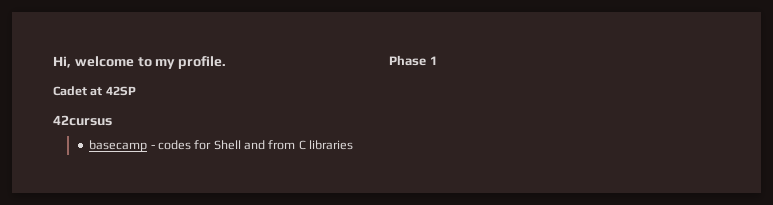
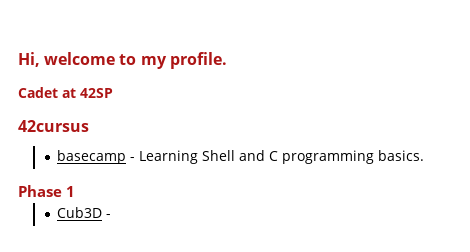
[157,140,354,150] codes for Shell and from C libraries -> [139,150,425,164] Learning Shell and C programming basics.
(438, 60) none -> [57,207,112,218] // Cub3D -

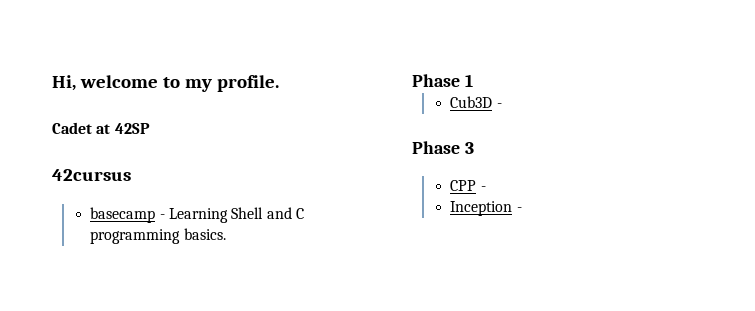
(112, 216) none -> [412,141,474,154] [450,180,486,191] [450,201,522,216] // Phase 3 // CPP - // Inception -

